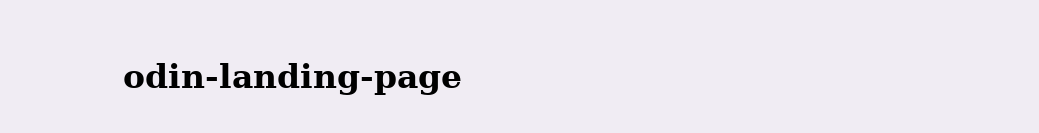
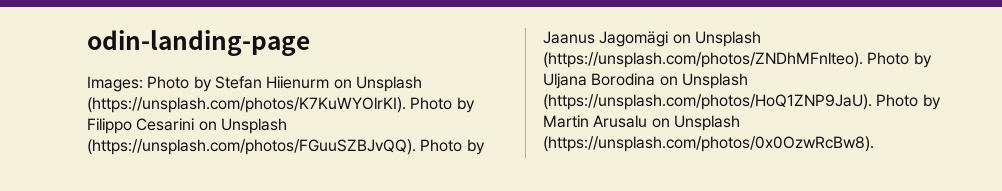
(462, 79) none -> [87,76,422,92] [87,97,475,113] [87,118,287,134] [87,139,485,155] [543,31,761,47] [543,52,932,68] [543,73,748,89] [543,94,941,110] [543,115,740,131] [543,136,874,152] // Images: Photo by Stefan Hiienurm on Unsplash (https://unsplash.com/photos/K7KuWYOlrKI). Photo by Filippo Cesarini on Unsplash (https://unsplash.com/photos/FGuuSZBJvQQ). Photo by Jaanus Jagomägi on Unsplash (https://unsplash.com/photos/ZNDhMFnlteo). Photo by Uljana Borodina on Unsplash (https://unsplash.com/photos/HoQ1ZNP9JaU). Photo by Martin Arusalu on Unsplash (https://unsplash.com/photos/0x0OzwRcBw8).

